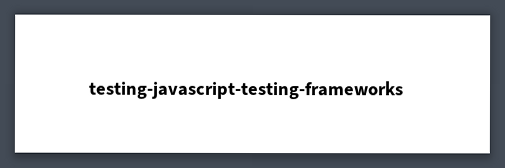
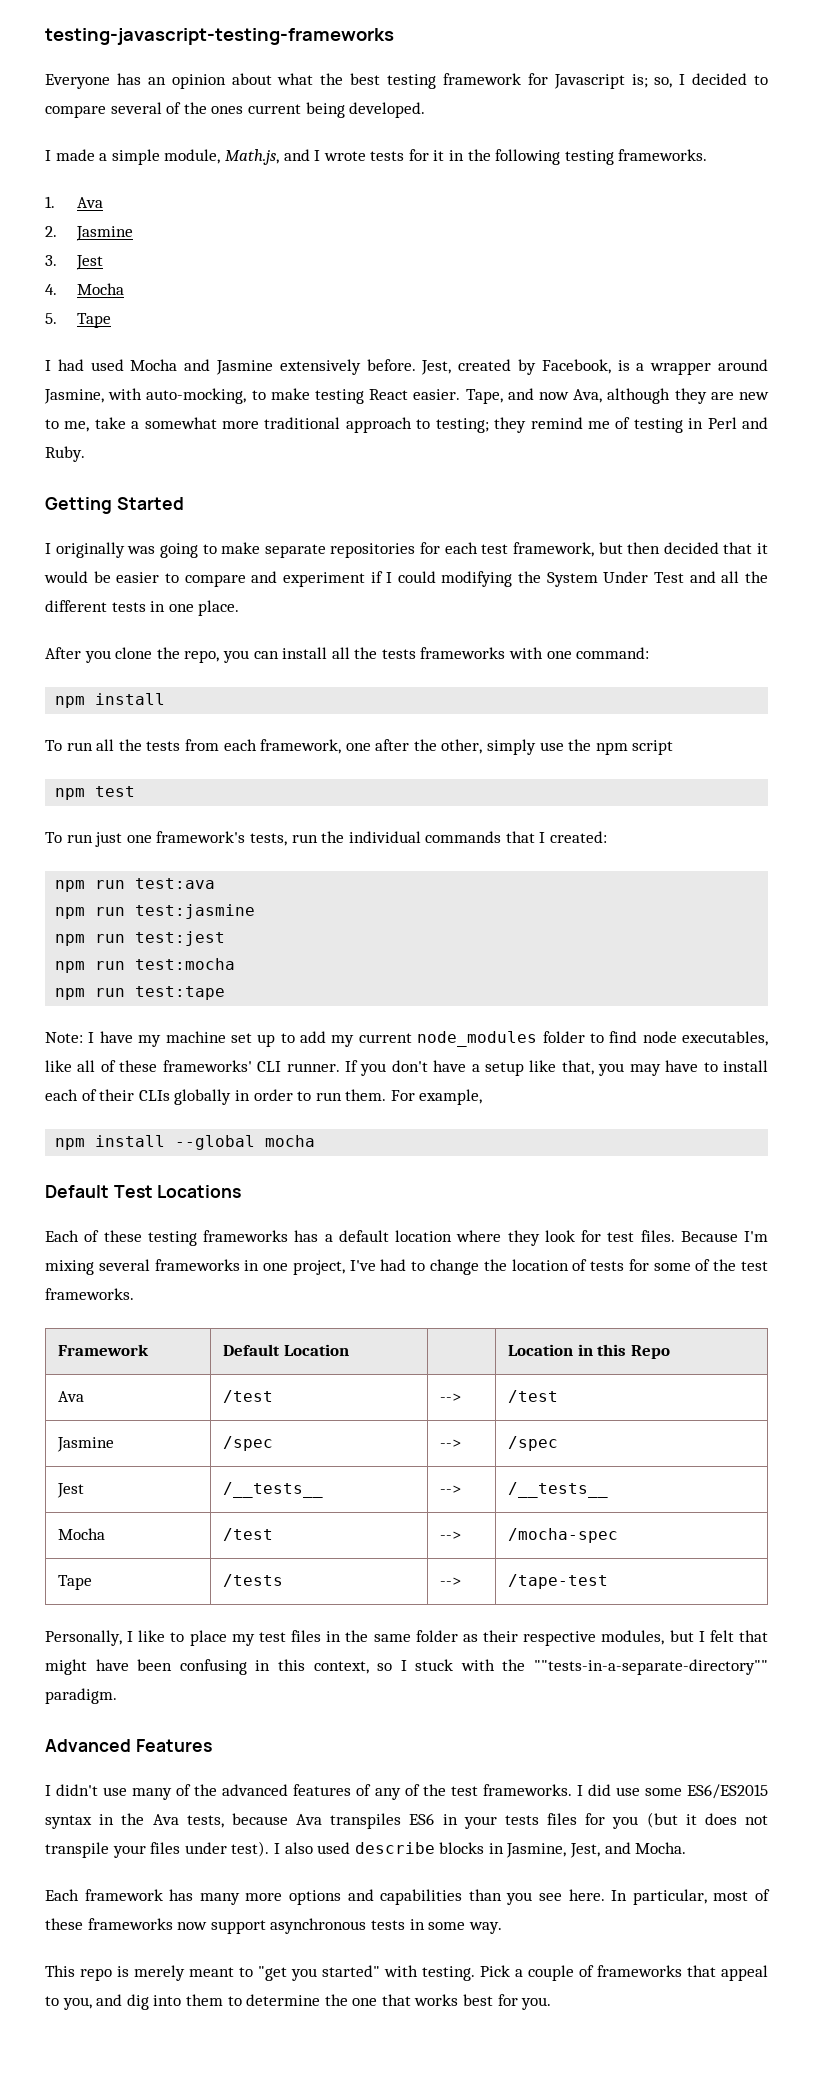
(404, 90) none -> [45,73,768,89] [45,102,426,118] [45,149,708,165] [45,196,103,208] [45,226,133,241] [45,255,103,270] [45,283,124,295] [45,313,111,328] [45,359,768,375] [44,388,770,404] [45,417,768,433] [45,446,85,462] [45,497,184,514] [45,542,768,558] [44,571,768,587] [45,600,240,616] [45,647,650,663] [55,693,166,708] [45,739,674,755] [55,786,136,800] [45,831,608,847] [55,878,216,892] [55,904,256,919] [55,931,226,946] [55,958,236,973] [55,986,226,1000] [45,1031,768,1047] [45,1060,769,1076] [45,1089,483,1105] [55,1135,316,1150] [45,1185,242,1198] [45,1230,768,1246] [45,1259,769,1275] [45,1288,134,1300] [58,1344,150,1356] [223,1344,349,1356] [508,1344,670,1359] [58,1391,85,1402] [223,1390,274,1403] [440,1393,462,1402] [508,1390,559,1403] [57,1437,115,1452] [223,1436,274,1451] [440,1439,462,1448] [508,1436,559,1451] [57,1483,85,1498] [223,1482,324,1498] [440,1485,462,1494] [508,1482,609,1498] [58,1528,106,1540] [223,1528,274,1541] [440,1531,462,1540] [508,1528,619,1543] [58,1575,93,1590] [223,1574,284,1587] [440,1577,462,1586] [508,1574,609,1589] [45,1630,768,1646] [45,1659,768,1675] [45,1688,117,1704] [45,1739,212,1752] [45,1784,768,1800] [45,1812,768,1829] [45,1841,687,1858] [45,1889,771,1905] [45,1918,502,1934] [45,1965,768,1981] [45,1994,552,2010] // Everyone has an opinion about what the best testing framework for Javascript is; so, I decided to compare several of the ones current being developed. // I made a simple module, Math.js, and I wrote tests for it in the following testing frameworks. // 1. Ava // 2. Jasmine // 3. Jest // 4. Mocha // 5. Tape // I had used Mocha and Jasmine extensively before. Jest, created by Facebook, is a wrapper around Jasmine, with auto-mocking, to make testing React easier. Tape, and now Ava, although they are new to me, take a somewhat more traditional approach to testing; they remind me of testing in Perl and Ruby. // Getting Started // I originally was going to make separate repositories for each test framework, but then decided that it would be easier to compare and experiment if I could modifying the System Under Test and all the different tests in one place. // After you clone the repo, you can install all the tests frameworks with one command: // npm install // To run all the tests from each framework, one after the other, simply use the npm script // npm test // To run just one framework's tests, run the individual commands that I created: // npm run test:ava // npm run test:jasmine // npm run test:jest // npm run test:mocha // npm run test:tape // Note: I have my machine set up to add my current node_modules folder to find node executables, like all of these frameworks' CLI runner. If you don't have a setup like that, you may have to install each of their CLIs globally in order to run them. For example, // npm install --global mocha // Default Test Locations // Each of these testing frameworks has a default location where they look for test files. Because I'm mixing several frameworks in one project, I've had to change the location of tests for some of the test frameworks. // Framework | Default Location | | Location in this Repo // Ava | /test | --> | /test // Jasmine | /spec | --> | /spec // Jest | /__tests__ | --> | /__tests__ // Mocha | /test | --> | /mocha-spec // Tape | /tests | --> | /tape-test // Personally, I like to place my test files in the same folder as their respective modules, but I felt that might have been confusing in this context, so I stuck with the ""tests-in-a-separate-directory"" paradigm. // Advanced Features // I didn't use many of the advanced features of any of the test frameworks. I did use some ES6/ES2015 syntax in the Ava tests, because Ava transpiles ES6 in your tests files for you (but it does not transpile your files under test). I also used describe blocks in Jasmine, Jest, and Mocha. // Each framework has many more options and capabilities than you see here. In particular, most of these frameworks now support asynchronous tests in some way. // This repo is merely meant to "get you started" with testing. Pick a couple of frameworks that appeal to you, and dig into them to determine the one that works best for you.

